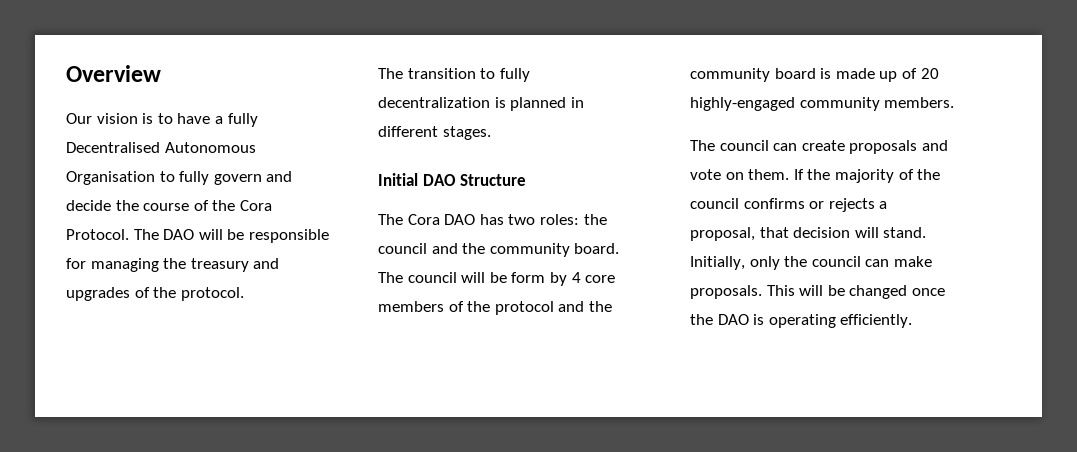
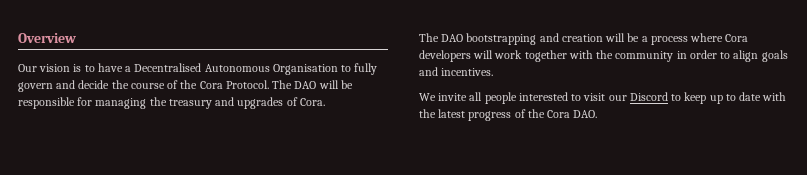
[227,113,258,127] fully -> (132, 69) none
[153,287,244,301] [378,68,530,82] [378,97,584,111] [378,126,491,140] [378,173,527,186] [378,214,607,225] [378,243,620,257] [378,272,616,286] [378,301,612,315] [690,68,939,82] [690,97,955,111] [690,140,948,154] [690,169,941,183] [690,198,888,212] [690,227,927,241] [690,256,932,270] [690,285,945,299] [690,314,913,328] the protocol. // The transition to fully decentralization is planned in different stages. // Initial DAO Structure // The Cora DAO has two roles: the council and the community board. The council will be form by 4 core members of the protocol and the community board is made up of 20 highly-engaged community members. // The council can create proposals and vote on them. If the majority of the council confirms or rejects a proposal, that decision will stand. Initially, only the council can make proposals. This will be changed once the DAO is operating efficiently. -> [299,98,325,106] [419,33,749,45] [419,50,788,62] [419,67,494,76] [419,92,787,104] [419,109,598,121] Cora. // The DAO bootstrapping and creation will be a process where Cora developers will work together with the community in order to align goals and incentives. // We invite all people interested to visit our Discord to keep up to date with the latest progress of the Cora DAO.

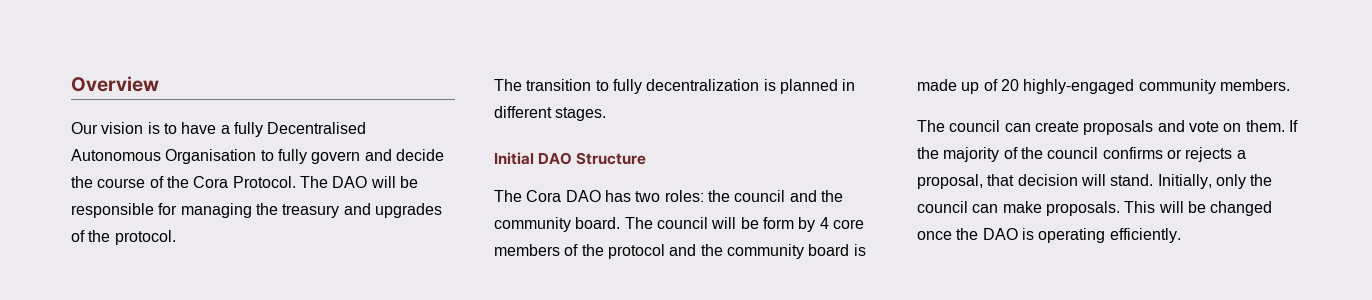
(132, 69) none -> [233,122,263,137] fully
[299,98,325,106] [419,33,749,45] [419,50,788,62] [419,67,494,76] [419,92,787,104] [419,109,598,121] Cora. // The DAO bootstrapping and creation will be a process where Cora developers will work together with the community in order to align goals and incentives. // We invite all people interested to visit our Discord to keep up to date with the latest progress of the Cora DAO. -> [88,230,176,245] [494,79,856,94] [494,106,607,121] [494,152,647,165] [494,190,843,202] [494,217,864,232] [494,244,866,259] [917,79,1290,94] [917,120,1298,135] [917,147,1246,162] [917,174,1273,189] [917,201,1273,216] [917,228,1181,243] the protocol. // The transition to fully decentralization is planned in different stages. // Initial DAO Structure // The Cora DAO has two roles: the council and the community board. The council will be form by 4 core members of the protocol and the community board is made up of 20 highly-engaged community members. // The council can create proposals and vote on them. If the majority of the council confirms or rejects a proposal, that decision will stand. Initially, only the council can make proposals. This will be changed once the DAO is operating efficiently.

